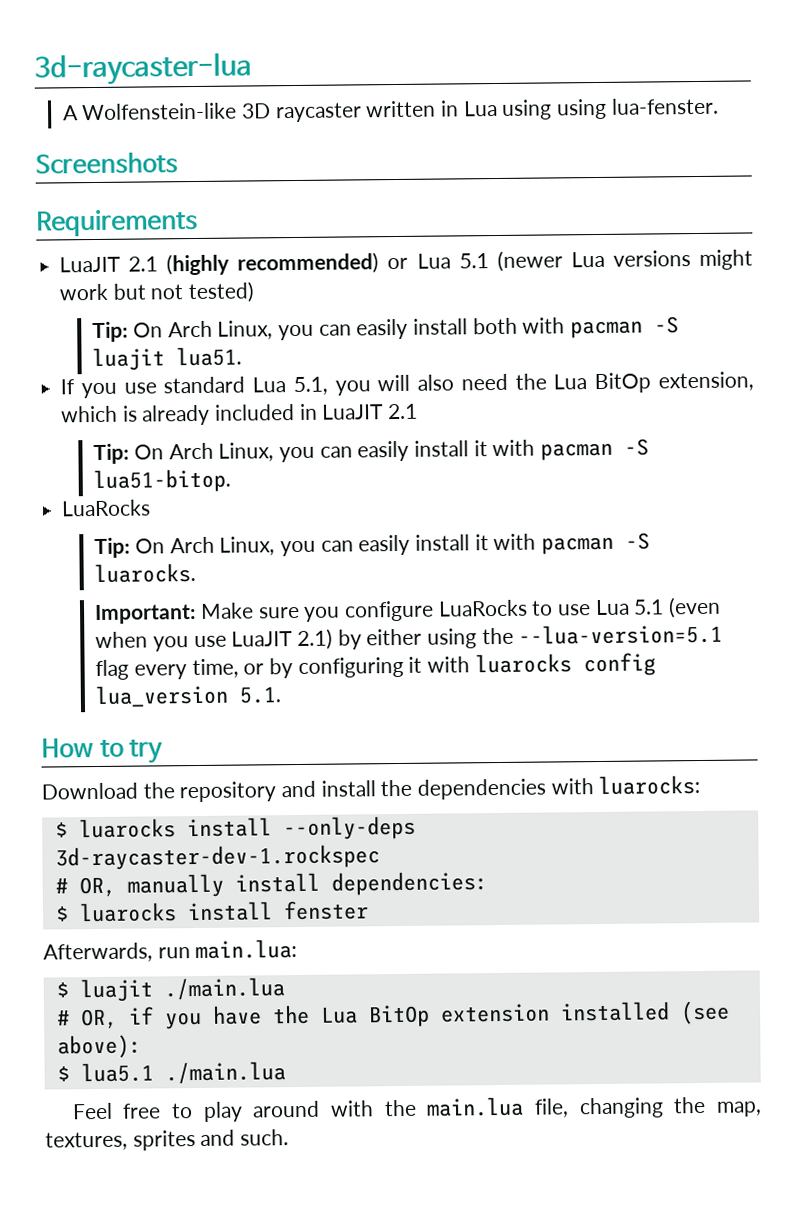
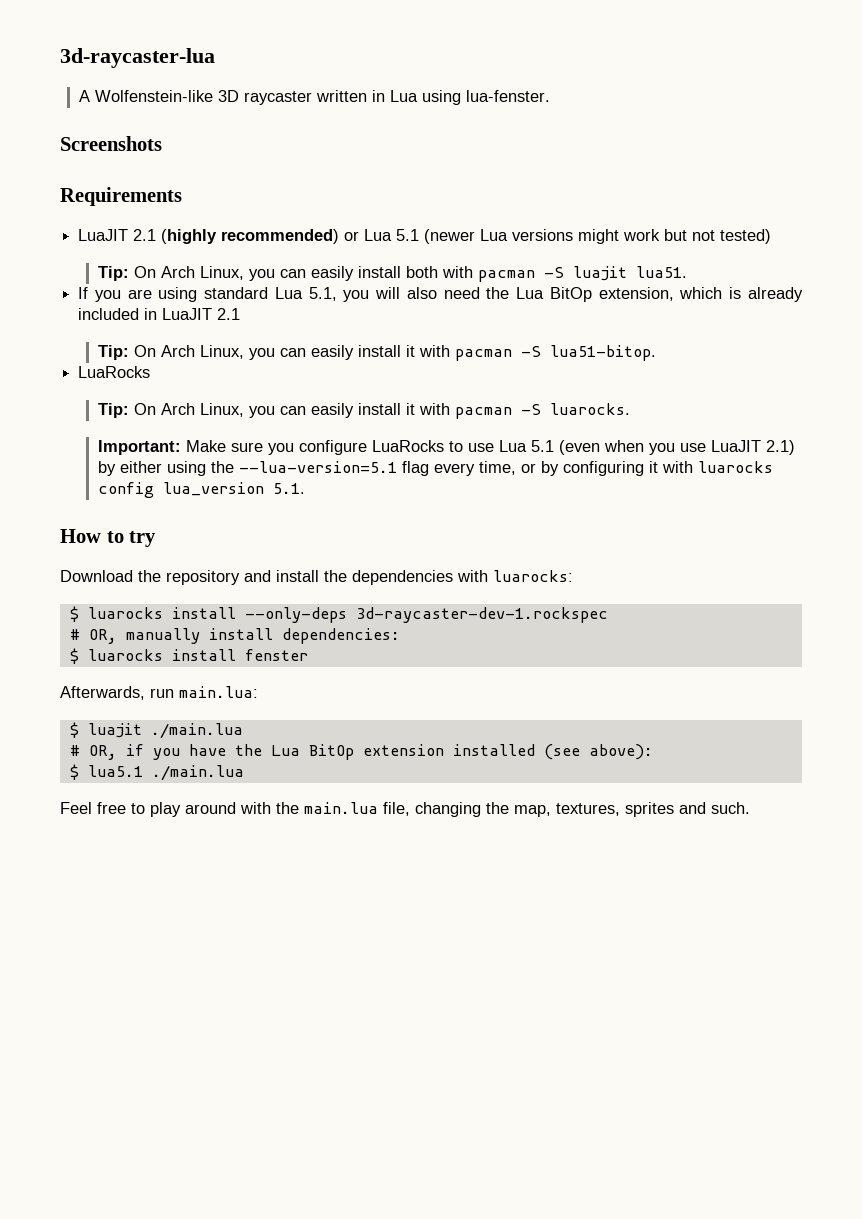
[555,98,607,120] using -> (461, 97) none
[123,382,157,394] use -> [127,287,198,302] are using

